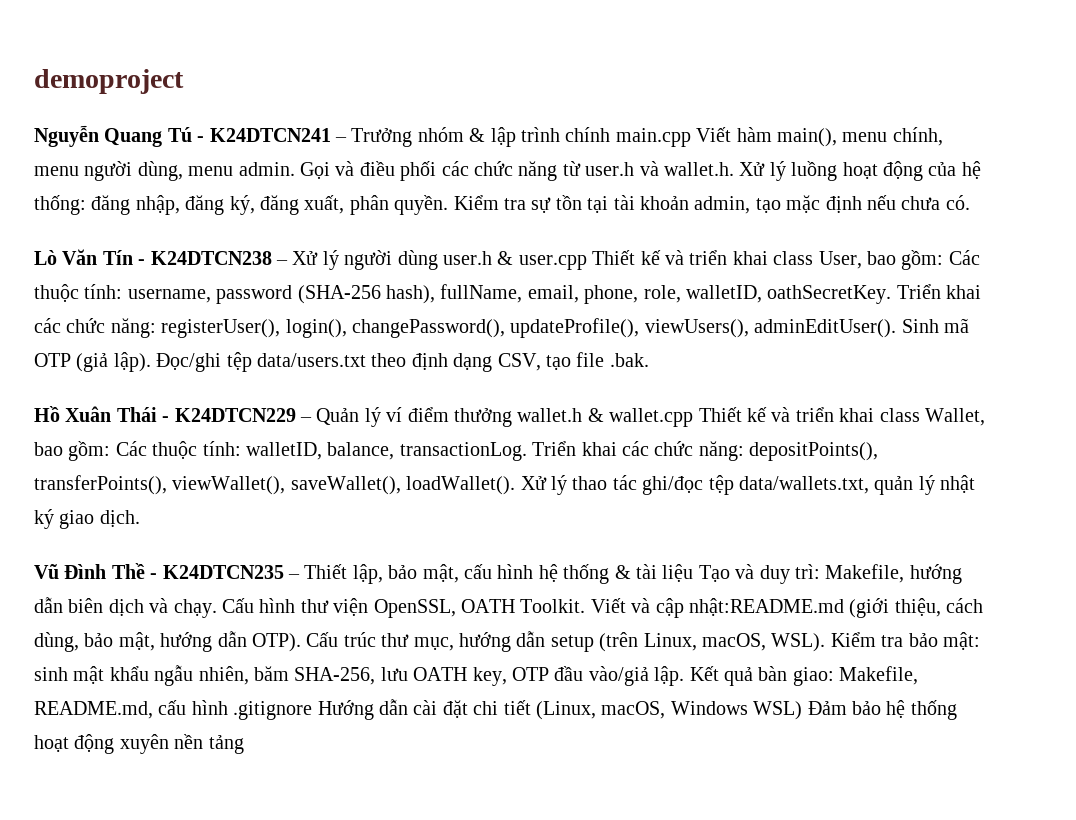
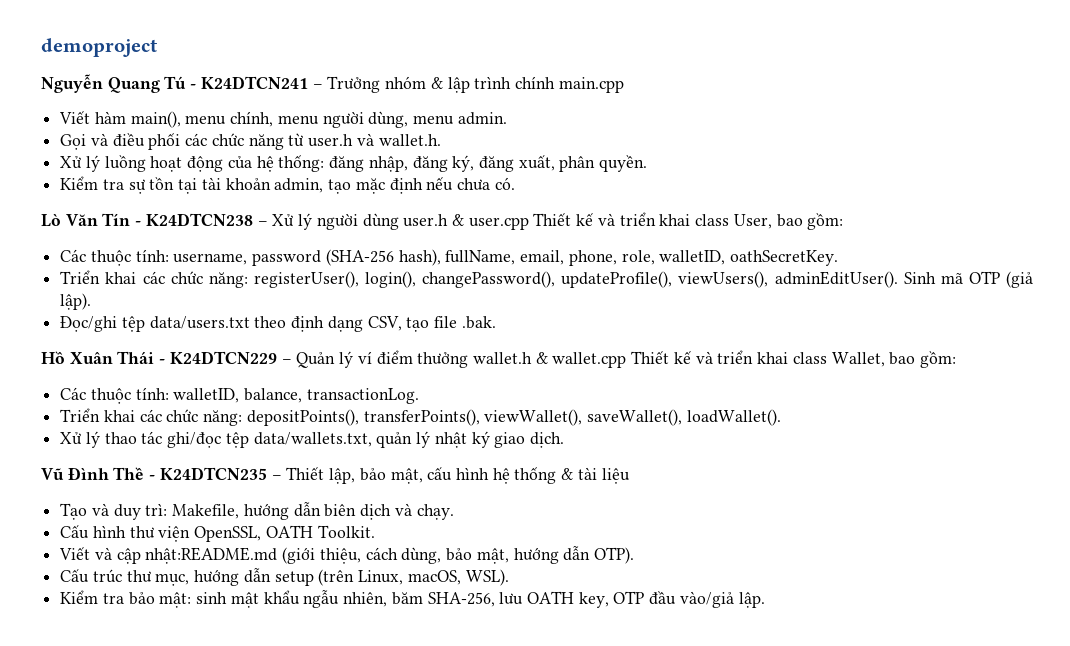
(691, 137) none -> (624, 85) //
(295, 169) none -> (507, 118) //
(734, 169) none -> (441, 140) //
(449, 205) none -> (648, 163) //
(944, 260) none -> (844, 221) //
(892, 294) none -> (838, 258) //
(151, 362) none -> (92, 301) //
(111, 451) none -> (956, 359) //
(527, 451) none -> (419, 396) //
(516, 485) none -> (781, 417) //
(694, 573) none -> (630, 476) //
(217, 608) none -> (454, 512) //
(586, 606) none -> (375, 531) //
(301, 642) none -> (634, 555) //
(826, 642) none -> (509, 577) //
[689,666,919,686] [34,699,957,720] [34,734,244,754] Kết quả bàn giao: Makefile, README.md, cấu hình .gitignore Hướng dẫn cài đặt chi tiết (Linux, macOS, Windows WSL) Đảm bảo hệ thống hoạt động xuyên nền tảng -> (765, 600) none

